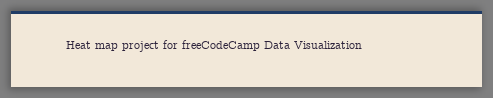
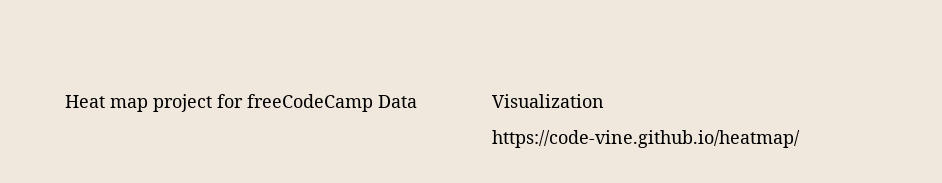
(362, 45) none -> [492,130,800,148] // https://code-vine.github.io/heatmap/

